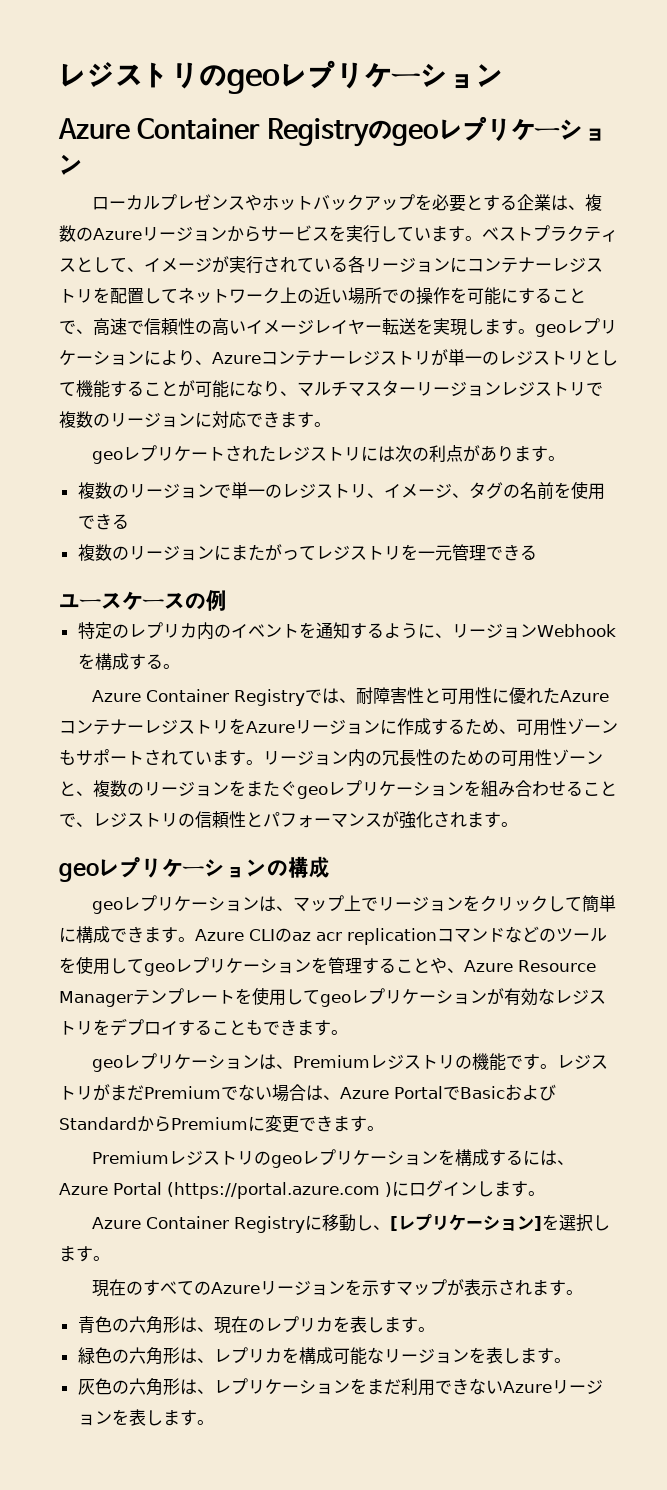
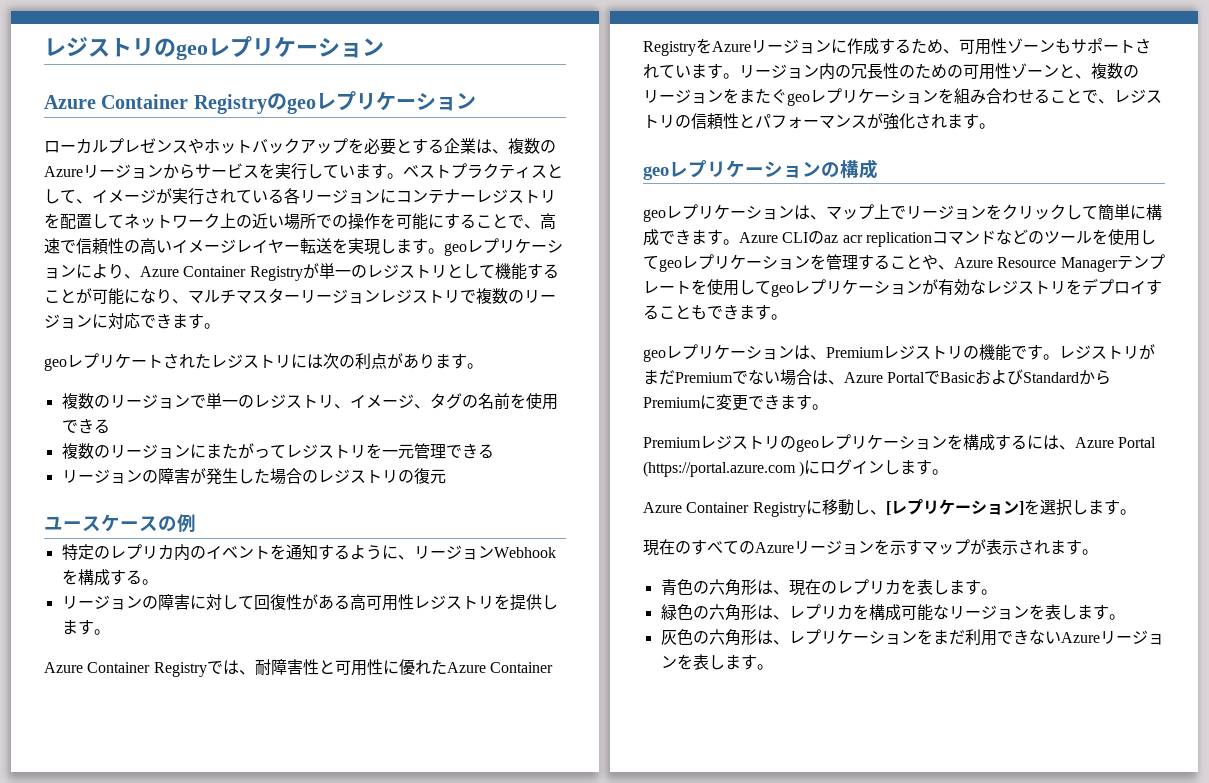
[261,350,431,366] コンテナーレジストリ -> [183,266,303,281] Container Registry
(537, 552) none -> [61,468,446,485] // リージョンの障害が発生した場合のレジストリの復元
(180, 666) none -> [61,594,558,611] [61,619,110,635] // リージョンの障害に対して回復性がある高可用性レジストリを提供します。
[59,719,229,735] コンテナーレジストリ -> [489,662,553,673] [643,41,696,56] Container Registry

